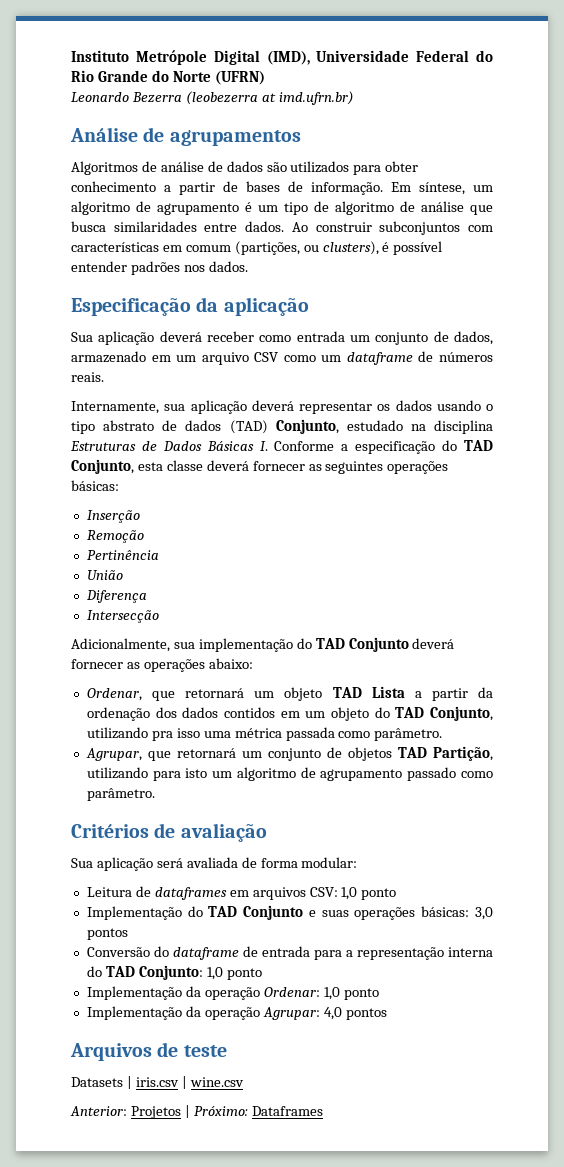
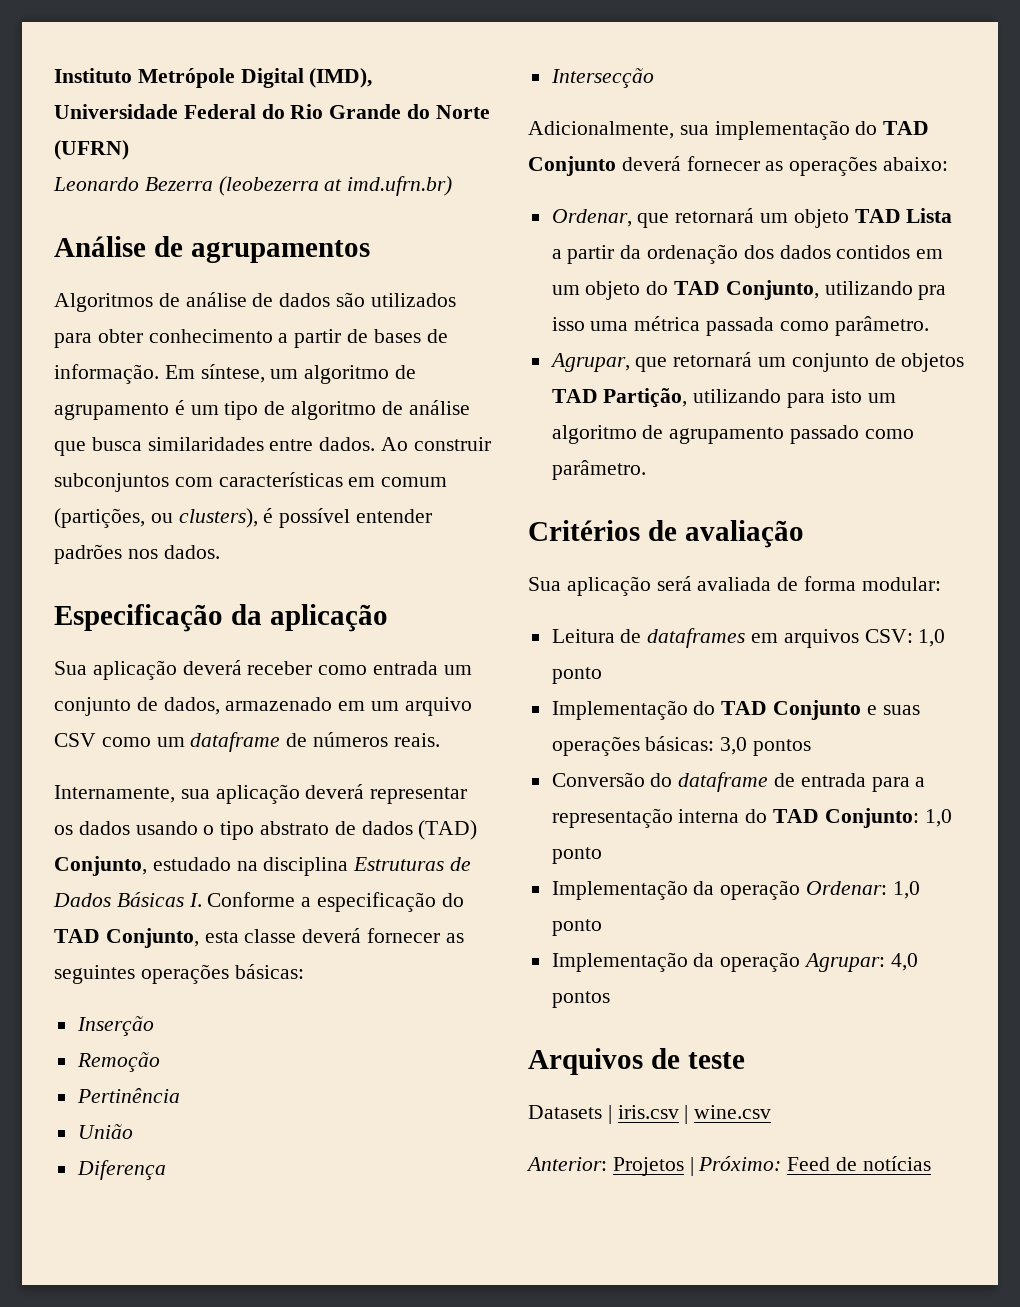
[251,1106,323,1116] Dataframes -> [787,1156,931,1171] Feed de notícias

